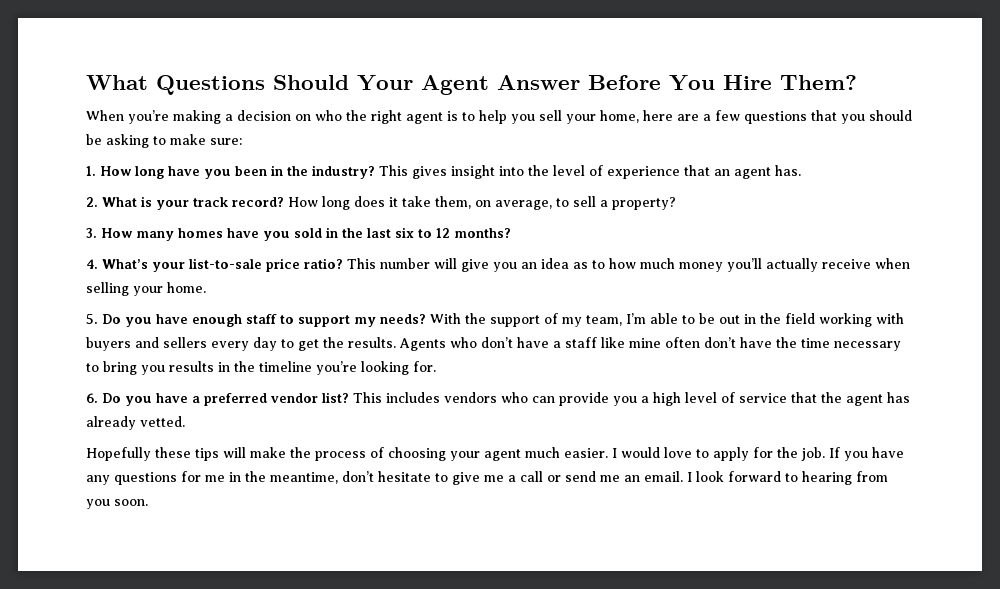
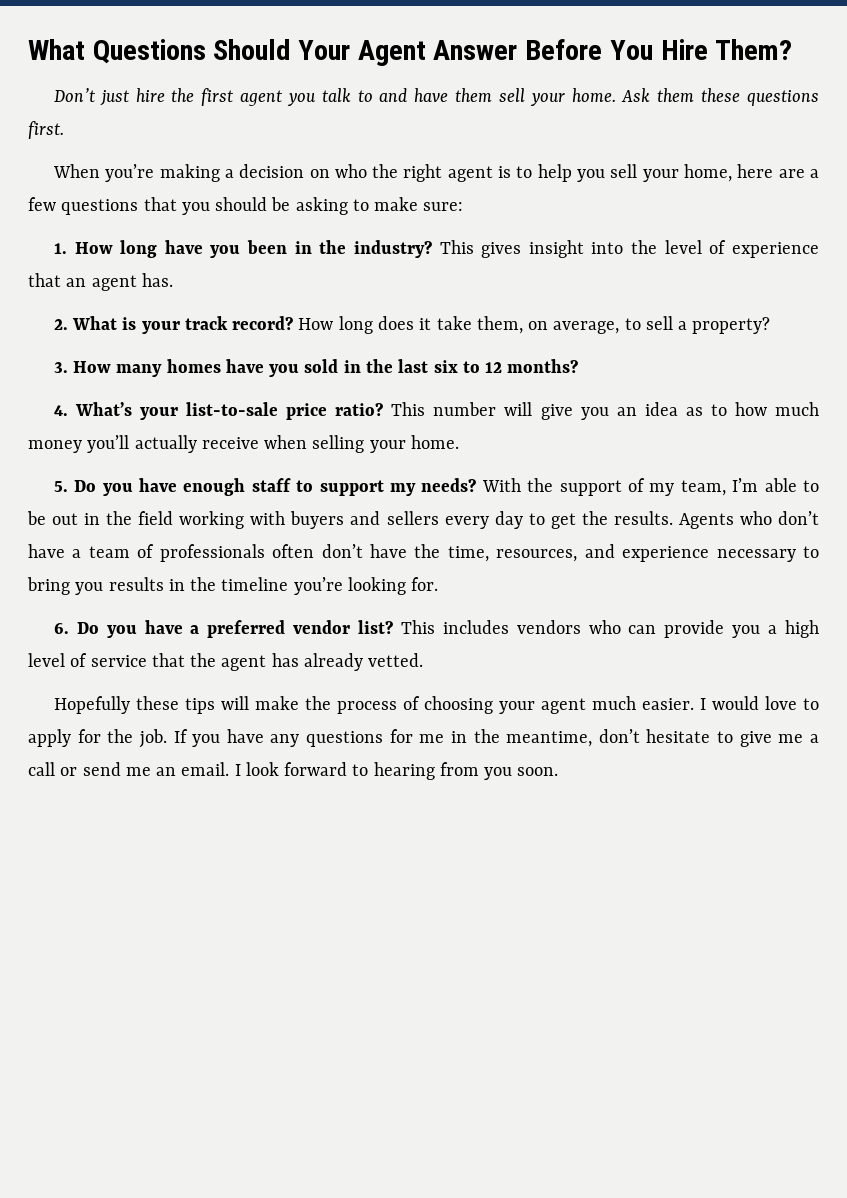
(857, 82) none -> [53,88,819,106] [28,121,64,139] // Don’t just hire the first agent you talk to and have them sell your home. Ask them these questions first.
[565,337,661,348] staff like mine -> [88,544,265,562] team of professionals
[801,338,830,348] time -> [447,544,710,562] time, resources, and experience

